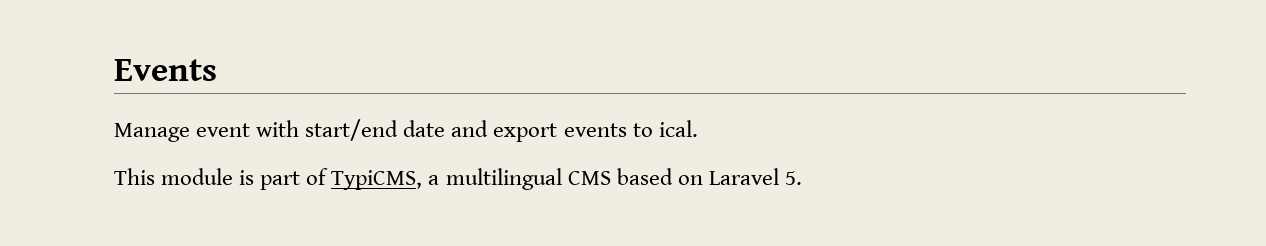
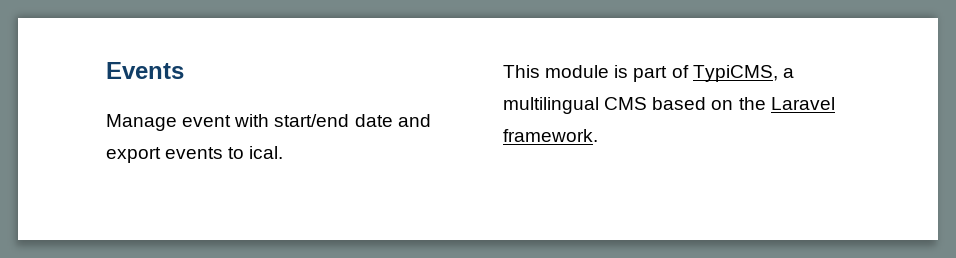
[708,168,802,185] Laravel 5. -> [738,97,835,110] [503,129,598,142] the Laravel framework.

